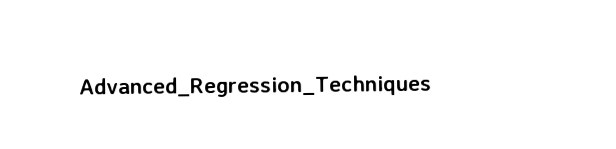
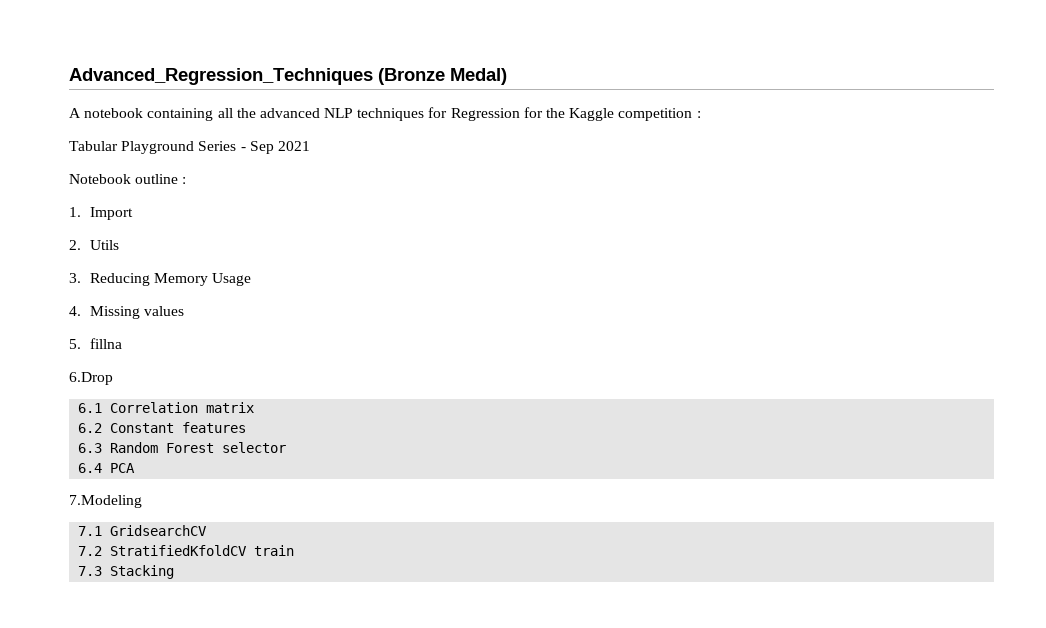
(432, 86) none -> [378,68,507,85] [69,107,701,121] [69,141,310,154] [69,174,187,184] [69,207,133,220] [69,240,119,250] [69,273,252,286] [69,306,184,319] [69,338,122,349] [69,372,113,385] [78,402,255,413] [78,422,247,433] [78,442,287,453] [78,463,136,473] [69,495,142,508] [78,525,208,536] [78,545,295,556] [78,565,175,579] (Bronze Medal) // A notebook containing all the advanced NLP techniques for Regression for the Kaggle competition : // Tabular Playground Series - Sep 2021 // Notebook outline : // 1. Import // 2. Utils // 3. Reducing Memory Usage // 4. Missing values // 5. fillna // 6.Drop // 6.1 Correlation matrix // 6.2 Constant features // 6.3 Random Forest selector // 6.4 PCA // 7.Modeling // 7.1 GridsearchCV // 7.2 StratifiedKfoldCV train // 7.3 Stacking

